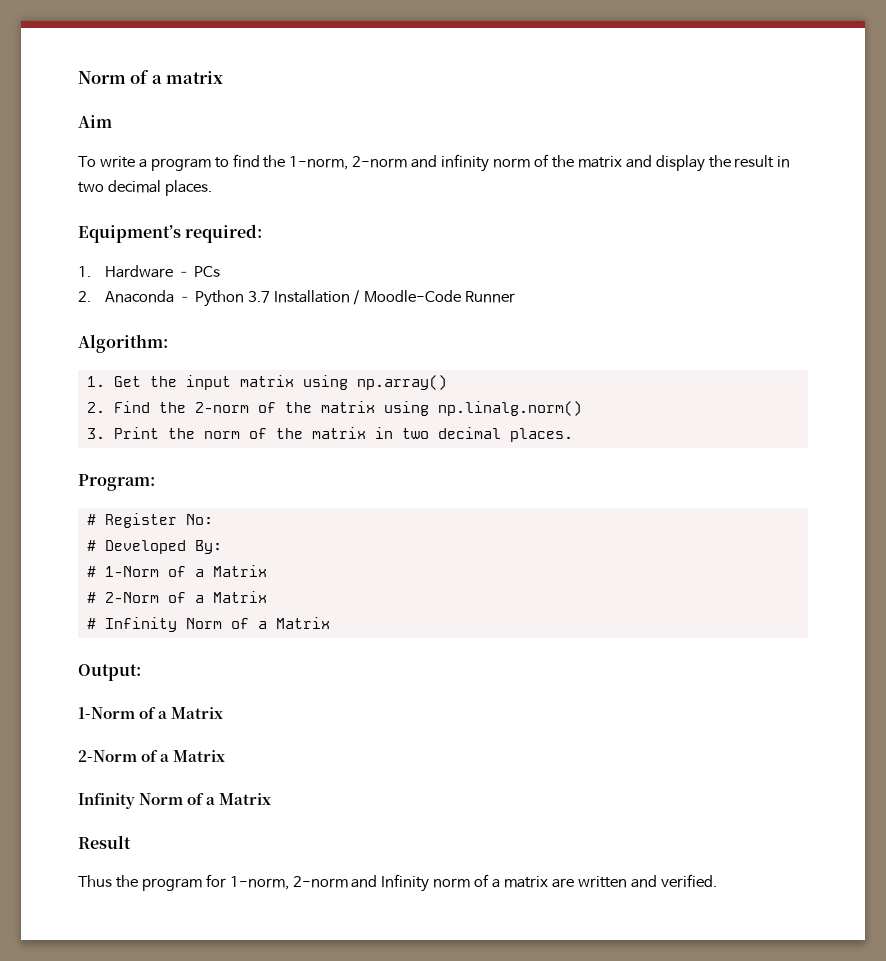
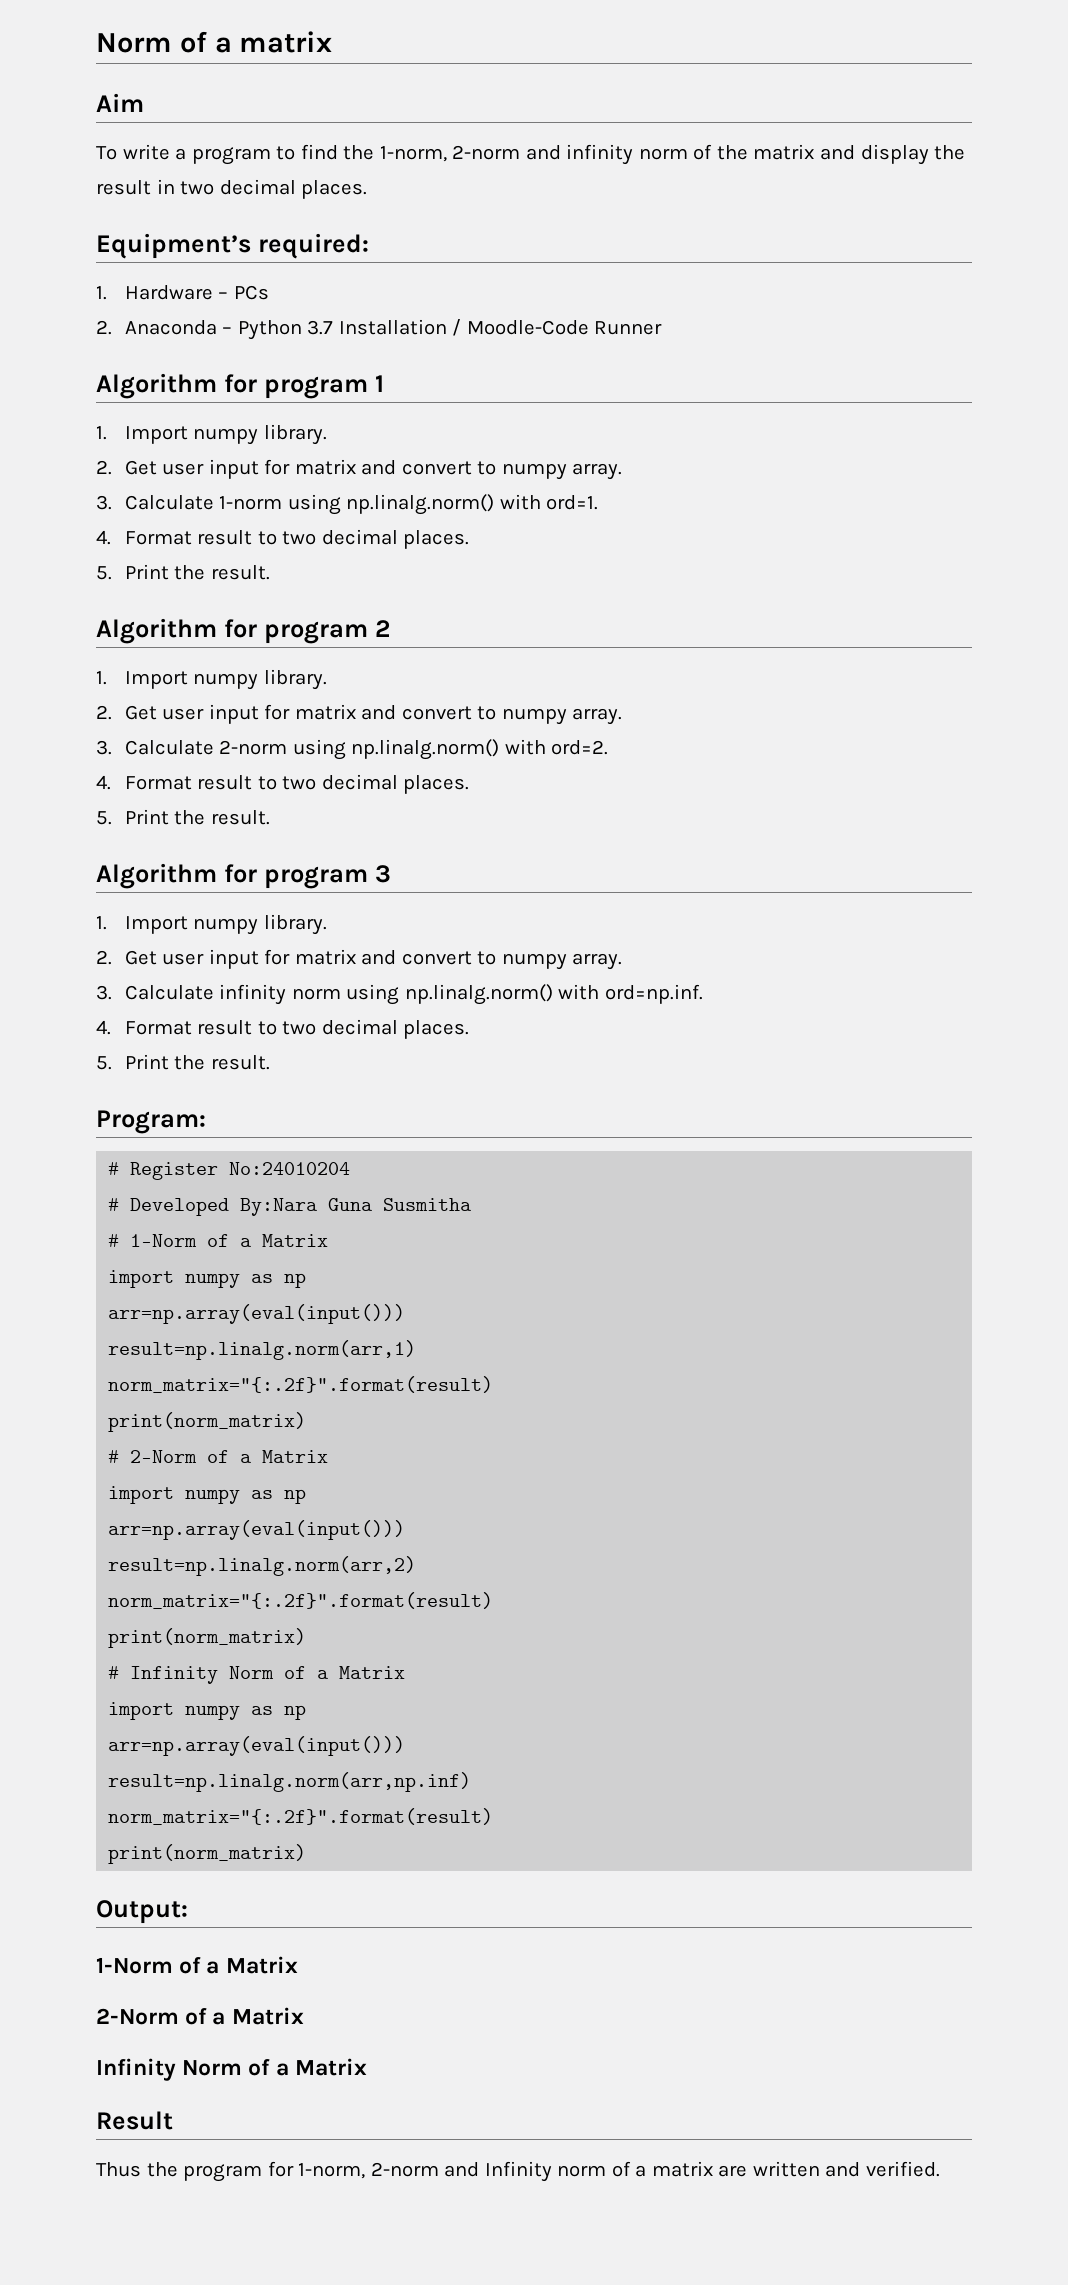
[78,334,168,353] [86,375,447,390] [86,401,582,416] [86,427,573,442] Algorithm: // 1. Get the input matrix using np.array() // 2. Find the 2-norm of the matrix using np.linalg.norm() // 3. Print the norm of the matrix in two decimal places. -> [96,373,384,399] [96,424,327,445] [96,459,623,480] [96,494,599,515] [96,529,470,549] [96,564,270,580] [96,618,390,644] [96,669,327,690] [96,704,623,725] [96,739,609,760] [96,774,470,794] [96,809,270,825] [96,863,391,889] [96,914,327,935] [96,949,623,970] [96,984,703,1005] [96,1019,470,1039] [96,1054,270,1070] Algorithm for program 1 // 1. Import numpy library. // 2. Get user input for matrix and convert to numpy array. // 3. Calculate 1-norm using np.linalg.norm() with ord=1. // 4. Format result to two decimal places. // 5. Print the result. // Algorithm for program 2 // 1. Import numpy library. // 2. Get user input for matrix and convert to numpy array. // 3. Calculate 2-norm using np.linalg.norm() with ord=2. // 4. Format result to two decimal places. // 5. Print the result. // Algorithm for program 3 // 1. Import numpy library. // 2. Get user input for matrix and convert to numpy array. // 3. Calculate infinity norm using np.linalg.norm() with ord=np.inf. // 4. Format result to two decimal places. // 5. Print the result.
[185,514,213,525] No: -> [229,1162,351,1175] No:24010204
[194,540,222,554] By: -> [240,1198,472,1216] By:Nara Guna Susmitha
(267, 571) none -> [108,1270,307,1288] [108,1304,406,1324] [108,1340,417,1360] [108,1376,494,1393] [108,1412,307,1432] // import numpy as np // arr=np.array(eval(input())) // result=np.linalg.norm(arr,1) // norm_matrix="{:.2f}".format(result) // print(norm_matrix)
(267, 597) none -> [108,1486,307,1504] [108,1520,406,1540] [108,1556,417,1576] [108,1592,494,1609] [108,1628,307,1648] // import numpy as np // arr=np.array(eval(input())) // result=np.linalg.norm(arr,2) // norm_matrix="{:.2f}".format(result) // print(norm_matrix)
(330, 623) none -> [108,1702,307,1720] [108,1736,406,1756] [108,1772,472,1792] [108,1808,494,1825] [108,1844,307,1864] // import numpy as np // arr=np.array(eval(input())) // result=np.linalg.norm(arr,np.inf) // norm_matrix="{:.2f}".format(result) // print(norm_matrix)

